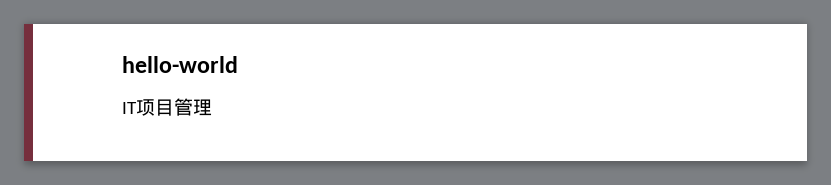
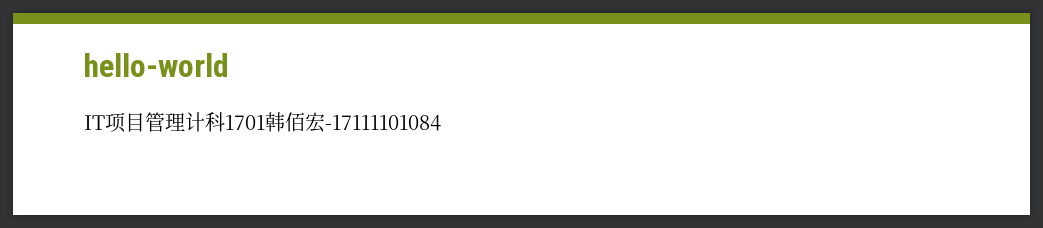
(212, 107) none -> [185,112,441,133] 计科1701韩佰宏-17111101084

